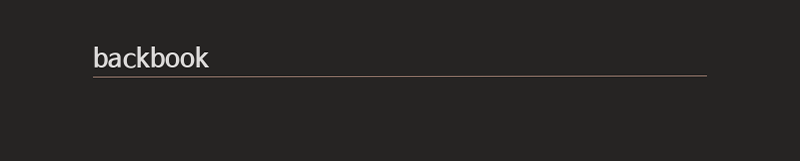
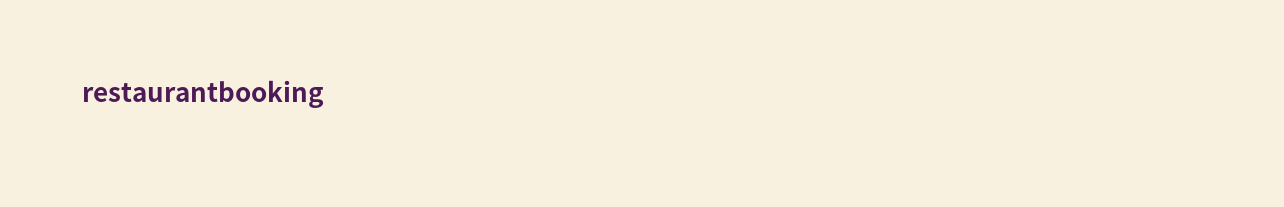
[92,46,210,69] backbook -> [82,80,324,108] restaurantbooking

